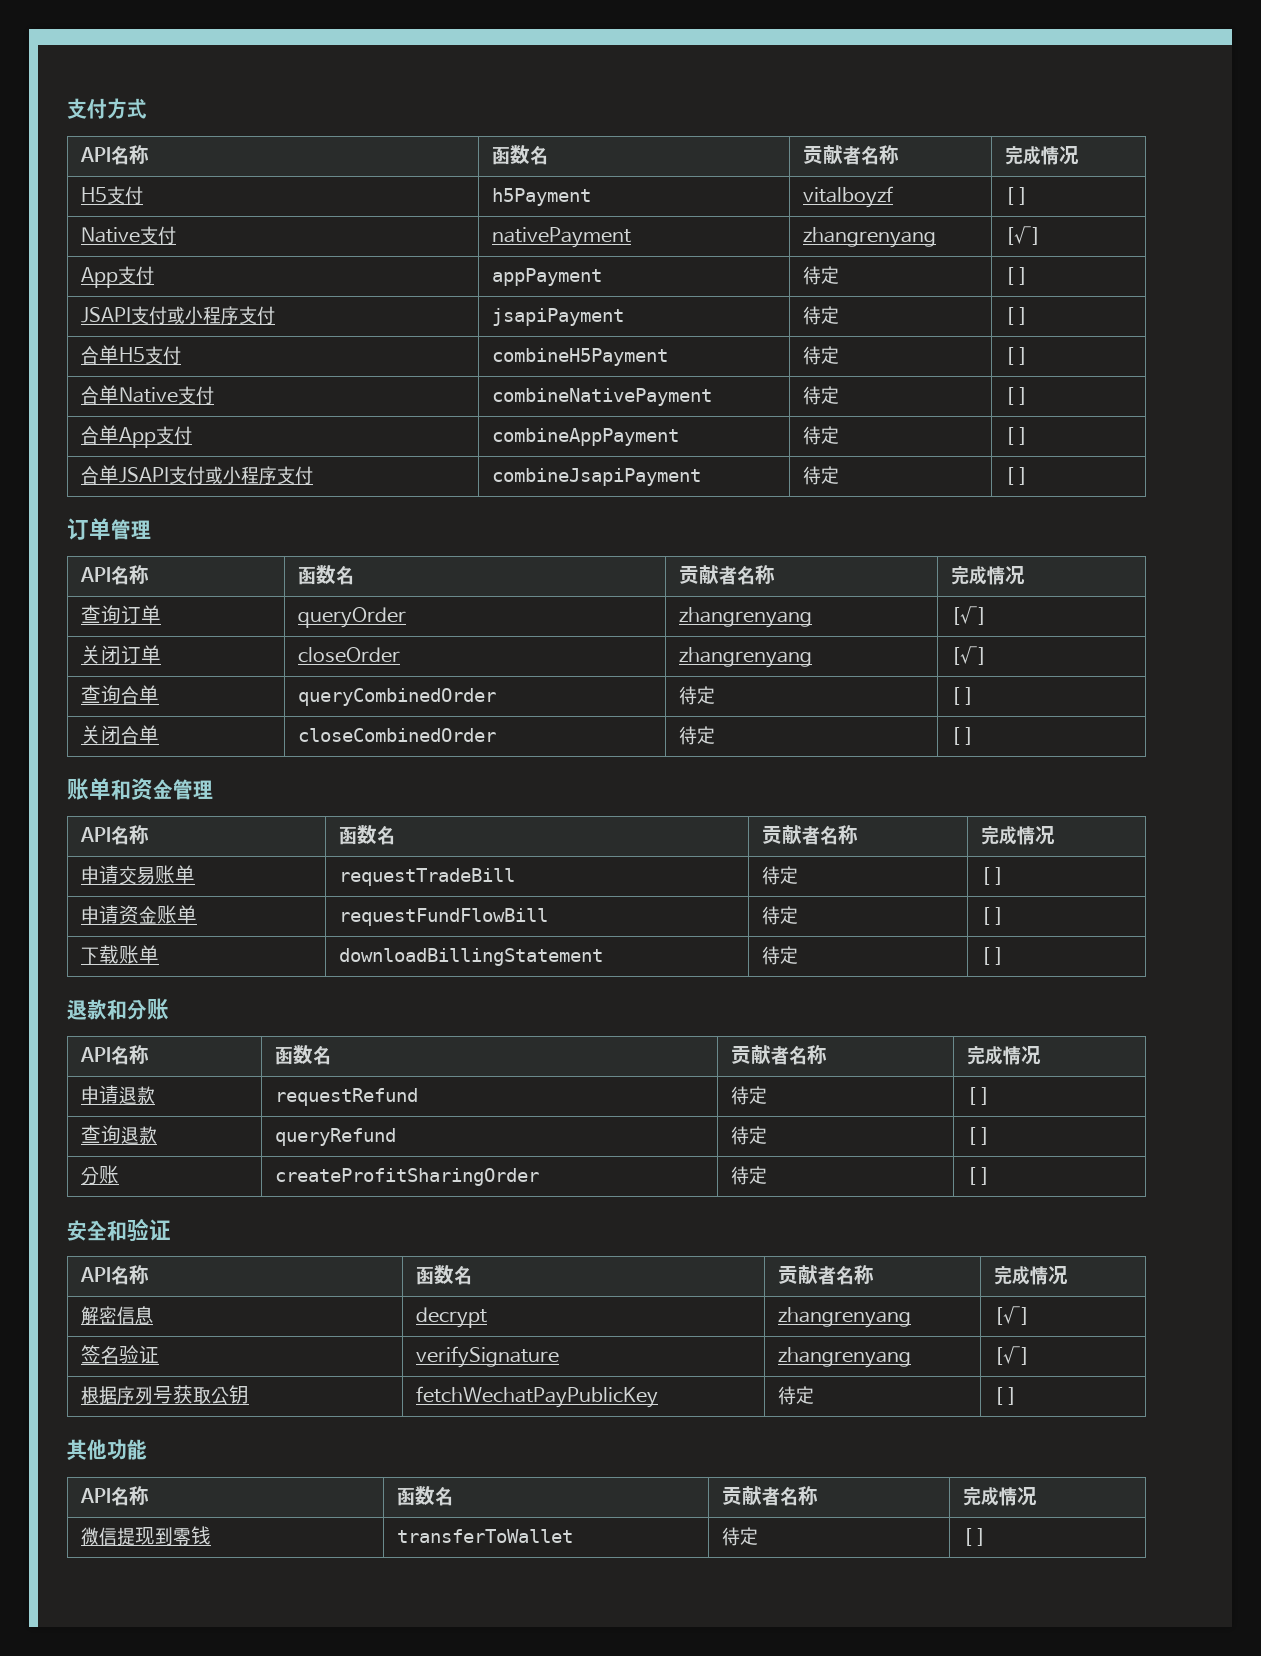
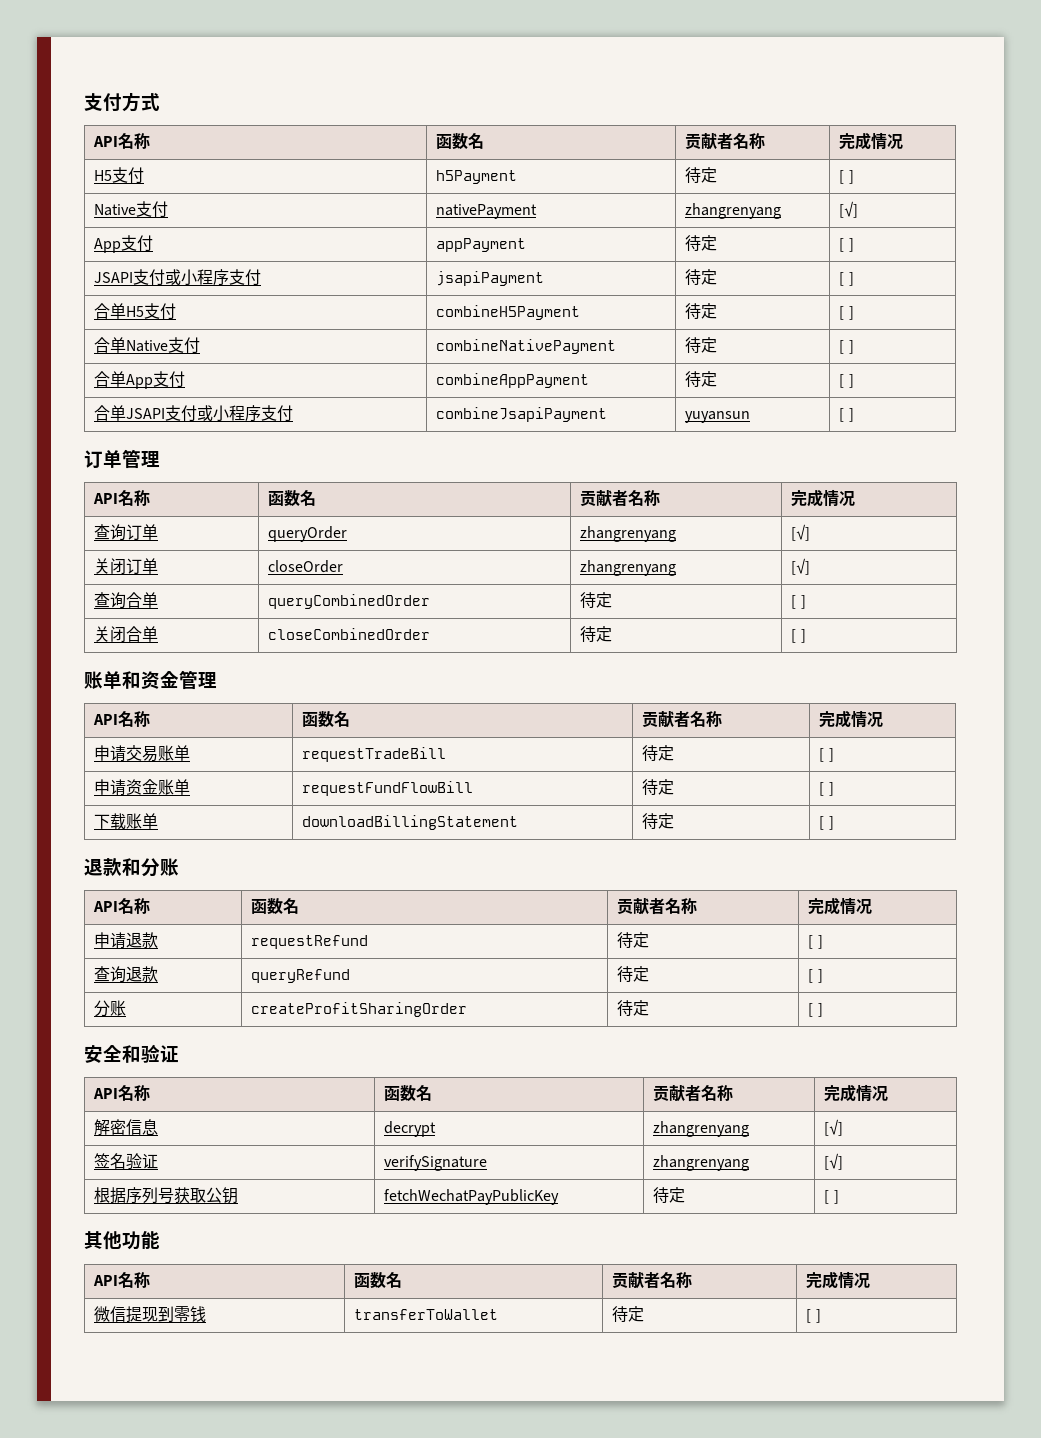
[802,186,893,208] vitalboyzf -> [685,167,718,184] 待定
[802,466,839,485] 待定 -> [685,411,751,423] yuyansun

